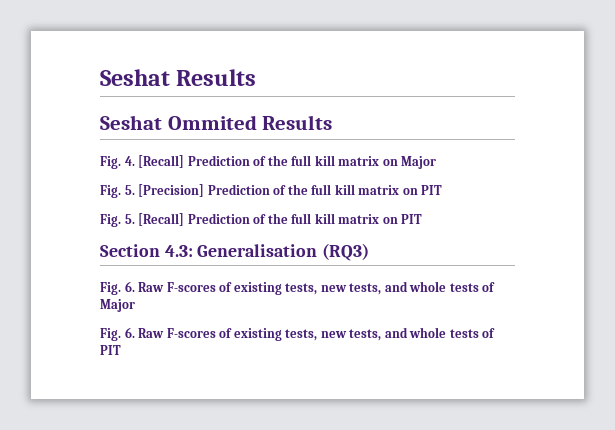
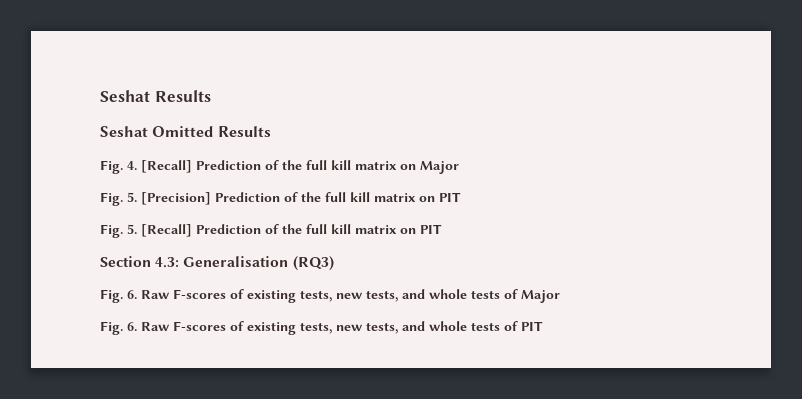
[167,115,257,130] Ommited -> [152,126,214,137] Omitted

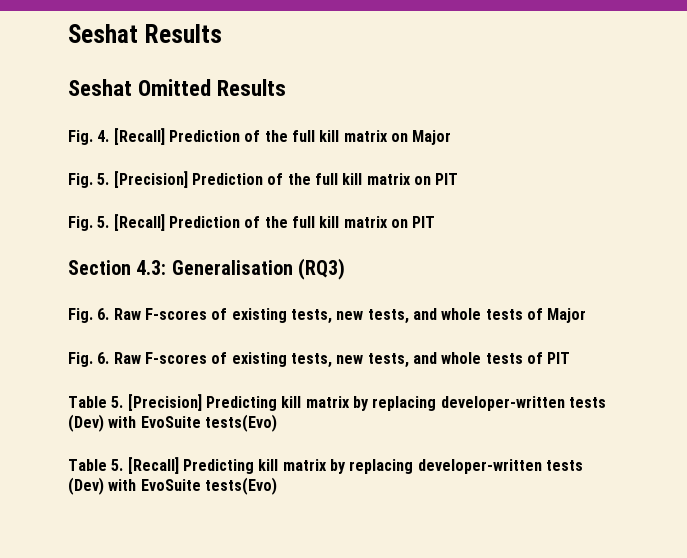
(543, 326) none -> [68,394,606,411] [68,414,277,432] [68,457,583,474] [68,477,277,495] // Table 5. [Precision] Predicting kill matrix by replacing developer-written tests (Dev) with EvoSuite tests(Evo) // Table 5. [Recall] Predicting kill matrix by replacing developer-written tests (Dev) with EvoSuite tests(Evo)

